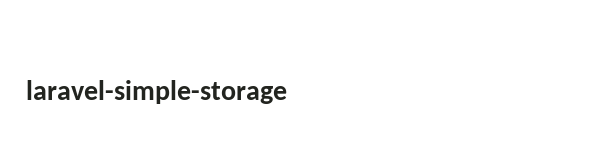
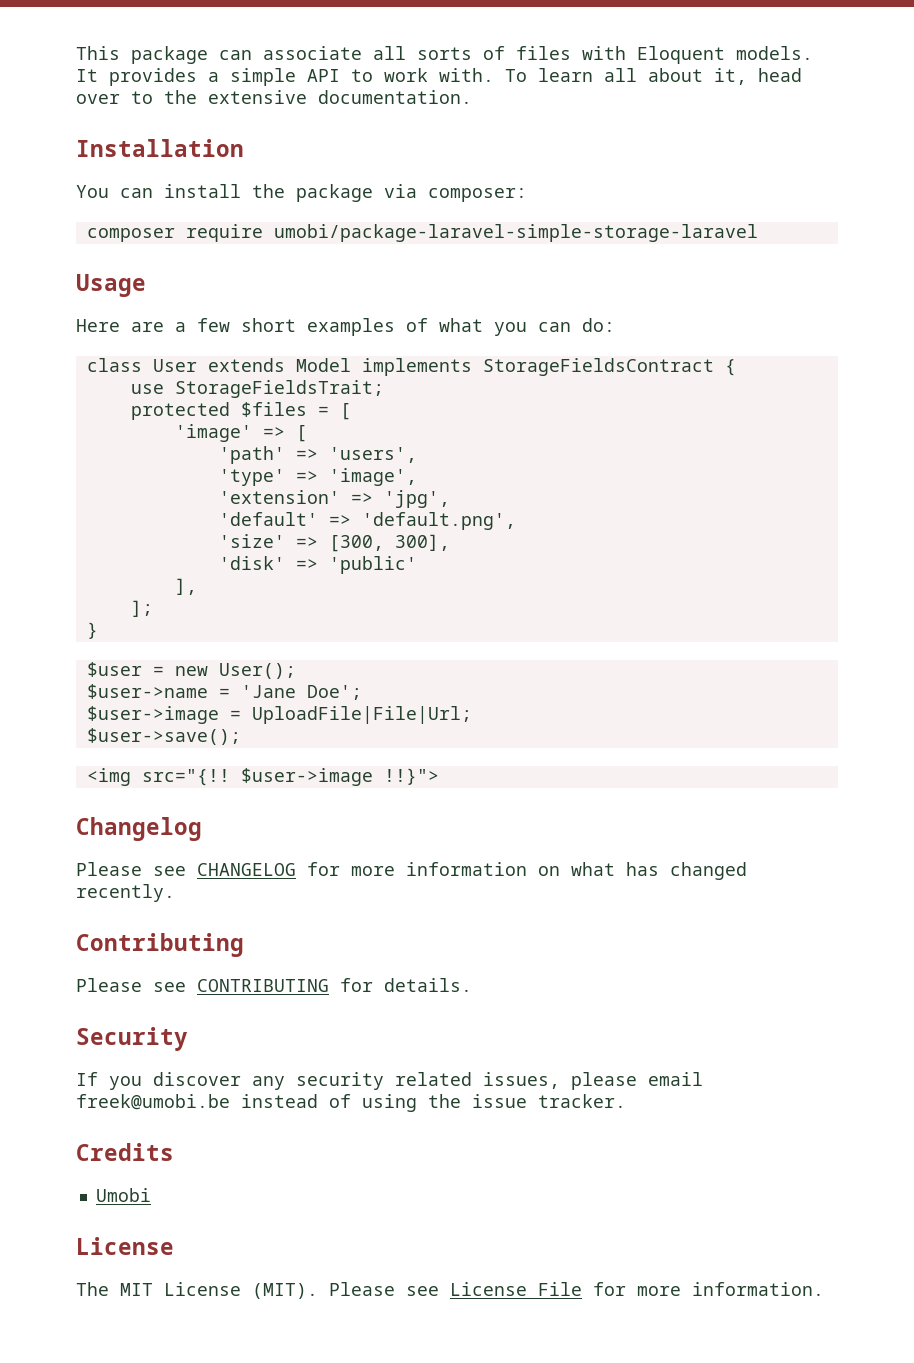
[26,80,287,104] laravel-simple-storage -> [76,46,813,64] [76,68,802,86] [76,90,472,104] [76,139,244,157] [76,184,527,202] [86,224,758,242] [76,274,146,297] [76,318,615,336] [86,358,736,376] [130,380,384,398] [130,402,351,420] [174,424,307,442] [218,446,417,464] [218,468,417,486] [218,490,450,508] [218,512,516,530] [218,534,450,552] [218,556,417,574] [174,578,197,595] [130,600,153,617] [86,622,98,639] [86,662,296,679] [86,684,362,700] [86,706,472,724] [86,728,241,745] [86,768,439,786] [76,817,202,841] [76,862,747,880] [76,884,175,902] [76,933,244,957] [76,978,472,992] [76,1027,188,1051] [76,1072,703,1090] [76,1094,626,1112] [76,1143,174,1161] [95,1188,151,1202] [76,1237,174,1255] [76,1282,824,1299] This package can associate all sorts of files with Eloquent models. It provides a simple API to work with. To learn all about it, head over to the extensive documentation. // Installation // You can install the package via composer: // composer require umobi/package-laravel-simple-storage-laravel // Usage // Here are a few short examples of what you can do: // class User extends Model implements StorageFieldsContract { // use StorageFieldsTrait; // protected $files = [ // 'image' => [ // 'path' => 'users', // 'type' => 'image', // 'extension' => 'jpg', // 'default' => 'default.png', // 'size' => [300, 300], // 'disk' => 'public' // ], // ]; // } // $user = new User(); // $user->name = 'Jane Doe'; // $user->image = UploadFile|File|Url; // $user->save(); // <img src="{!! $user->image !!}"> // Changelog // Please see CHANGELOG for more information on what has changed recently. // Contributing // Please see CONTRIBUTING for details. // Security // If you discover any security related issues, please email freek@umobi.be instead of using the issue tracker. // Credits // Umobi // License // The MIT License (MIT). Please see License File for more information.

